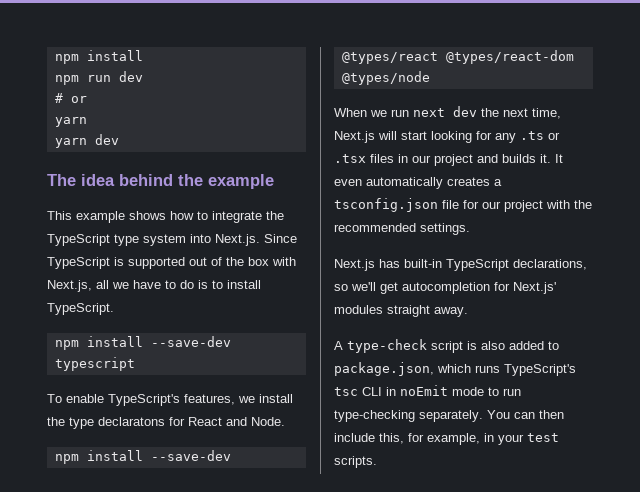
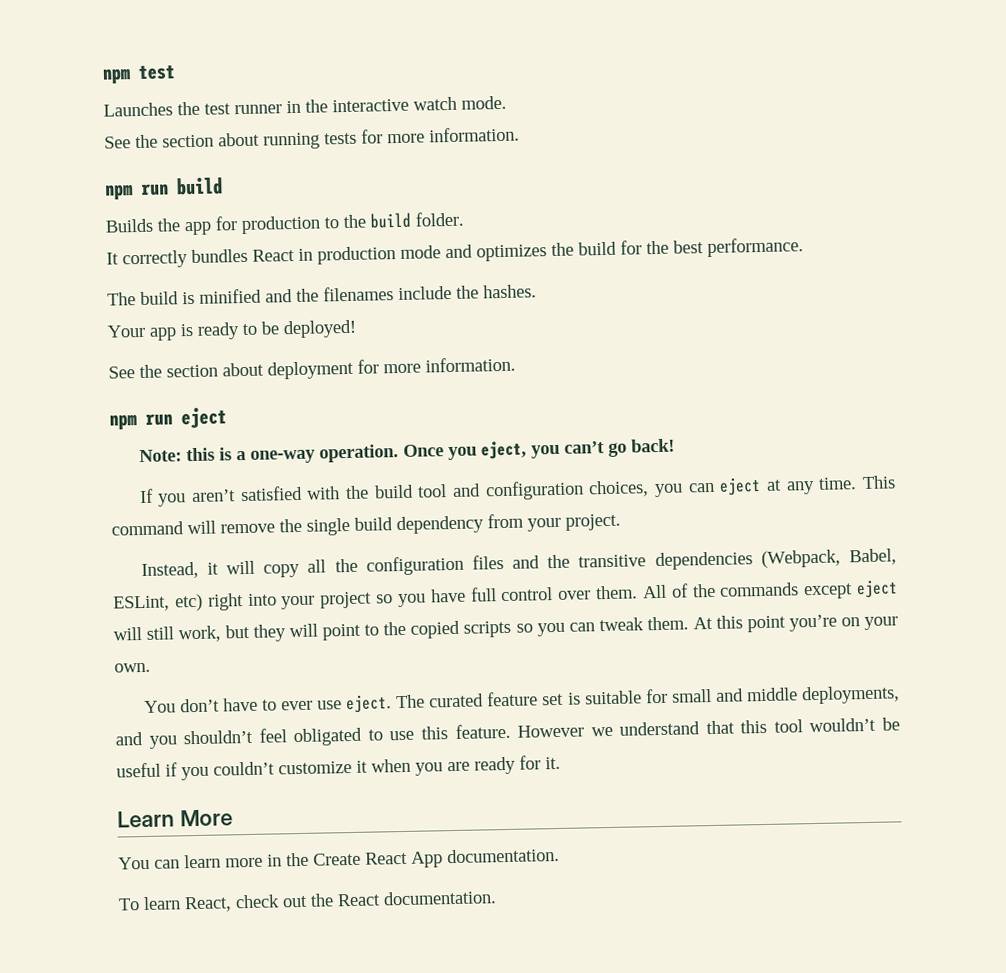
[54,50,143,64] [54,71,143,85] [54,93,87,103] [54,117,87,127] [54,134,119,148] [47,174,274,189] [47,211,284,223] [47,234,297,246] [47,257,296,269] [47,280,261,292] [47,303,114,315] [54,336,231,350] [54,357,135,371] [47,394,293,406] [47,417,285,429] [54,450,231,464] [341,50,574,64] [341,71,430,85] [334,106,561,119] [334,131,560,143] [334,154,563,166] [334,177,502,189] [334,198,592,212] [334,223,470,235] [334,259,587,271] [334,282,556,294] [334,305,468,317] [334,339,559,353] [334,362,576,376] [334,385,521,396] [334,410,564,422] [334,433,559,445] [334,456,377,468] npm install // npm run dev // # or // yarn // yarn dev // The idea behind the example // This example shows how to integrate the TypeScript type system into Next.js. Since TypeScript is supported out of the box with Next.js, all we have to do is to install TypeScript. // npm install --save-dev typescript // To enable TypeScript's features, we install the type declaratons for React and Node. // npm install --save-dev @types/react @types/react-dom @types/node // When we run next dev the next time, Next.js will start looking for any .ts or .tsx files in our project and builds it. It even automatically creates a tsconfig.json file for our project with the recommended settings. // Next.js has built-in TypeScript declarations, so we'll get autocompletion for Next.js' modules straight away. // A type-check script is also added to package.json, which runs TypeScript's tsc CLI in noEmit mode to run type-checking separately. You can then include this, for example, in your test scripts. -> [102,65,176,84] [103,95,507,117] [104,126,520,150] [105,177,223,200] [105,211,464,236] [106,237,804,269] [107,284,537,306] [107,319,357,341] [108,356,516,380] [109,407,227,430] [138,438,675,464] [138,475,896,507] [111,513,621,536] [140,548,897,580] [113,579,899,612] [113,614,898,643] [114,662,151,673] [143,685,900,714] [115,717,900,749] [116,755,561,781] [117,809,233,828] [118,847,560,870] [118,890,497,913] npm test // Launches the test runner in the interactive watch mode. // See the section about running tests for more information. // npm run build // Builds the app for production to the build folder. // It correctly bundles React in production mode and optimizes the build for the best performance. // The build is minified and the filenames include the hashes. // Your app is ready to be deployed! // See the section about deployment for more information. // npm run eject // Note: this is a one-way operation. Once you eject, you can’t go back! // If you aren’t satisfied with the build tool and configuration choices, you can eject at any time. This command will remove the single build dependency from your project. // Instead, it will copy all the configuration files and the transitive dependencies (Webpack, Babel, ESLint, etc) right into your project so you have full control over them. All of the commands except eject will still work, but they will point to the copied scripts so you can tweak them. At this point you’re on your own. // You don’t have to ever use eject. The curated feature set is suitable for small and middle deployments, and you shouldn’t feel obligated to use this feature. However we understand that this tool wouldn’t be useful if you couldn’t customize it when you are ready for it. // Learn More // You can learn more in the Create React App documentation. // To learn React, check out the React documentation.

